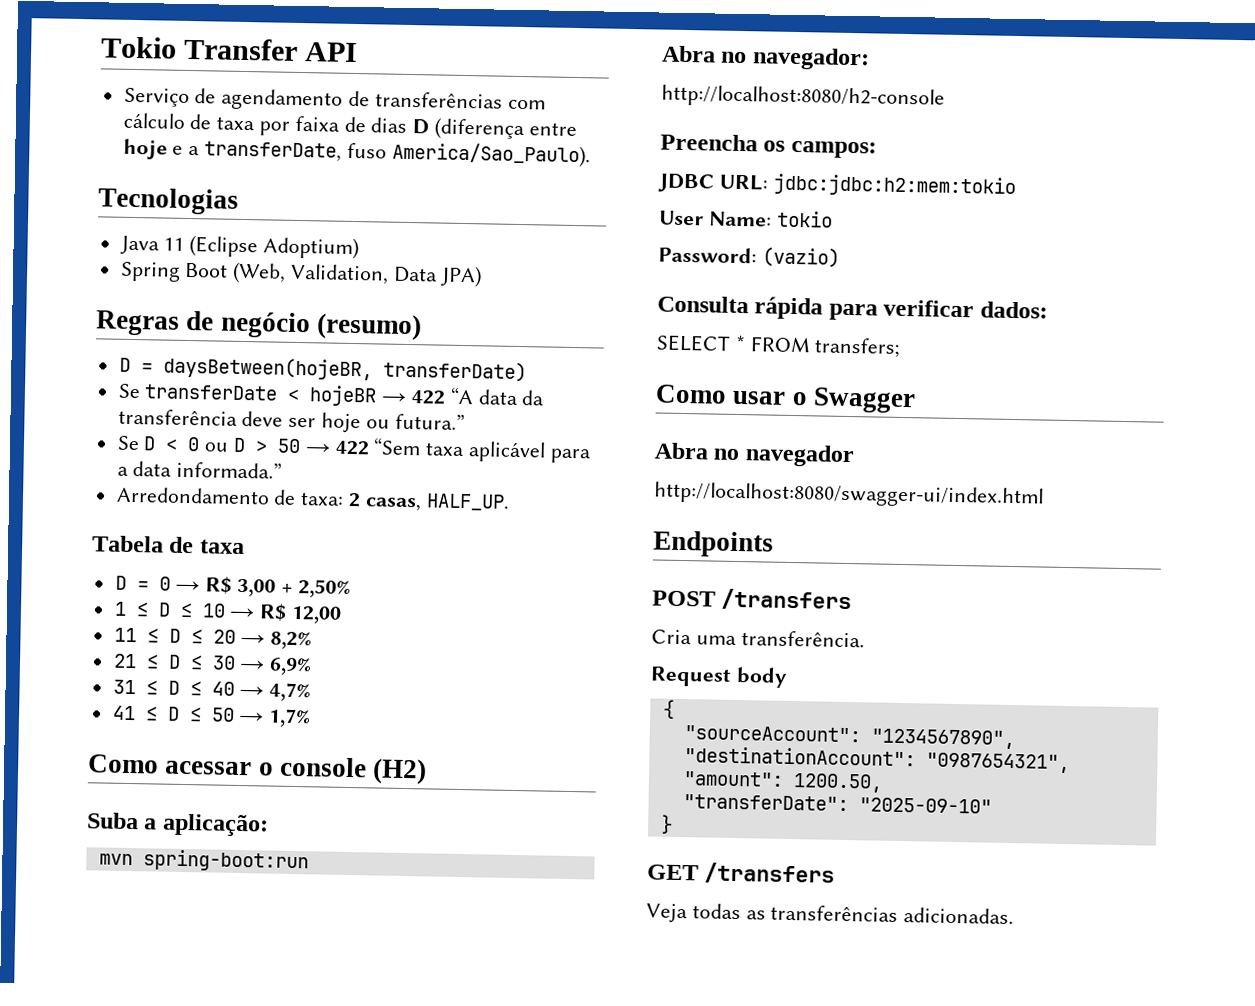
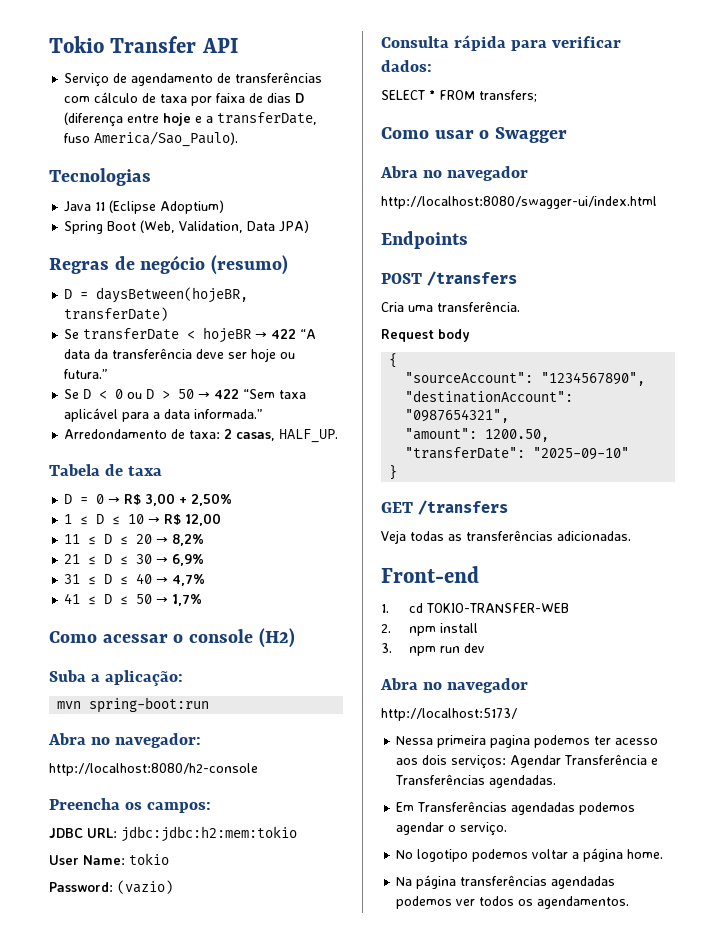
(1015, 916) none -> [381,566,479,583] [381,603,569,613] [381,623,478,636] [381,643,485,656] [380,678,528,693] [381,708,517,721] [396,735,659,748] [396,754,659,769] [395,774,557,788] [396,801,636,815] [396,822,508,836] [396,848,664,862] [396,875,616,889] [396,896,630,909] // Front-end // 1. cd TOKIO-TRANSFER-WEB // 2. npm install // 3. npm run dev // Abra no navegador // http://localhost:5173/ // Nessa primeira pagina podemos ter acesso aos dois serviços: Agendar Transferência e Transferências agendadas. // Em Transferências agendadas podemos agendar o serviço. // No logotipo podemos voltar a página home. // Na página transferências agendadas podemos ver todos os agendamentos.

